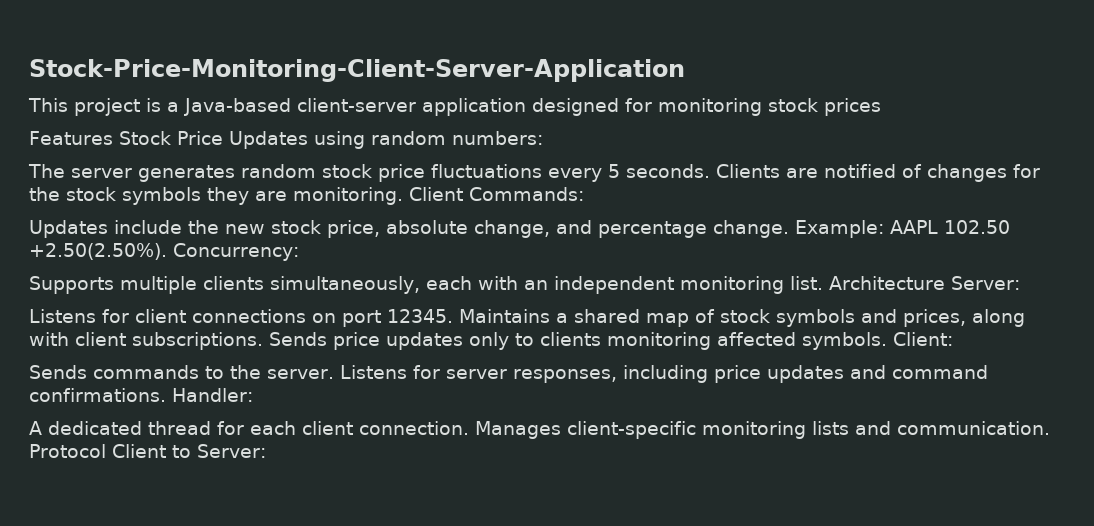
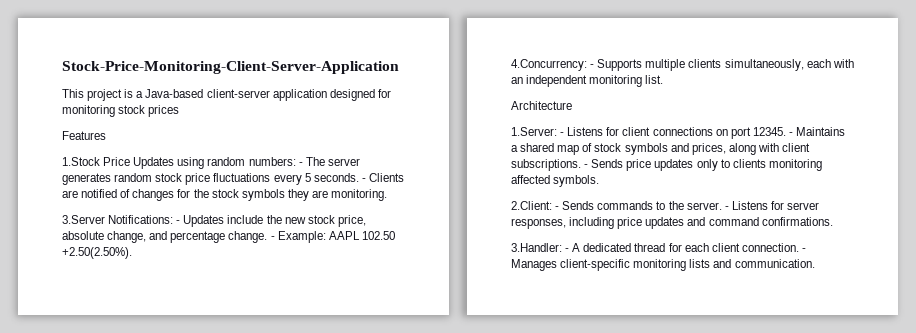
[118,131,171,145] Stock -> [62,157,100,166] // 1.Stock
(543, 138) // -> [298,162,303,166] -
(710, 171) none -> [361,178,366,182] -
[409,187,584,201] Client Commands: // -> [62,215,181,224] // 3.Server Notifications: -
(789, 229) none -> [270,236,275,240] -
[173,243,299,261] Concurrency: // -> [511,59,595,71] // 4.Concurrency: -
(823, 283) none -> (664, 79) //
[951,276,1020,290] Server: // -> [511,127,565,136] // 1.Server: -
(453, 316) none -> [788,132,793,136] -
(263, 341) none -> [584,164,589,168] -
[893,332,953,346] Client: // -> [511,201,560,210] // 2.Client: -
(334, 374) none -> [724,206,729,210] -
[172,388,253,402] Handler: // -> [511,243,570,252] // 3.Handler: -
(469, 428) none -> [801,248,806,252] -
[29,444,266,458] Protocol Client to Server: -> (815, 263) none

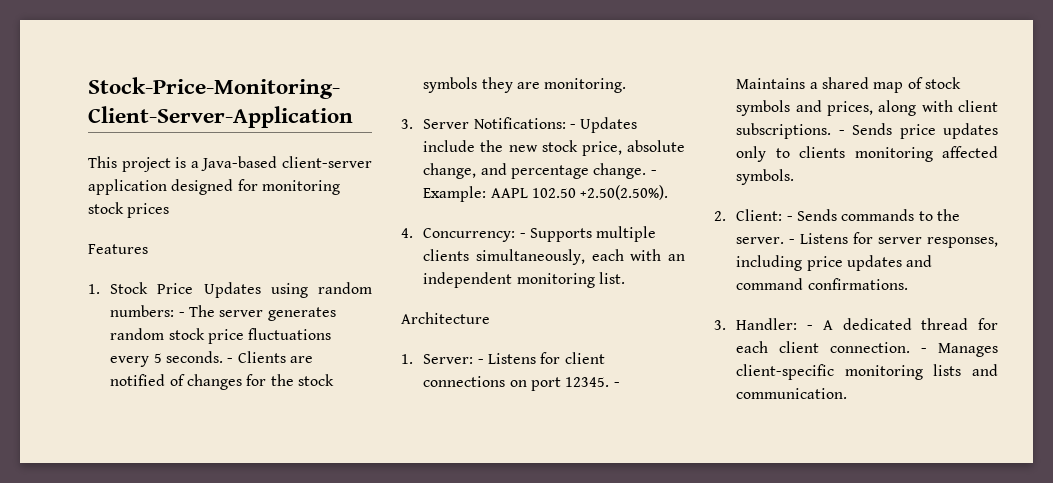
[62,157,100,166] 1.Stock -> [88,282,149,294] 1. Stock
[62,215,105,224] 3.Server -> [401,119,470,129] 3. Server
[511,59,587,71] 4.Concurrency: -> [401,228,516,242] 4. Concurrency:
[511,127,557,136] 1.Server: -> [401,354,474,364] 1. Server:
[511,201,552,210] 2.Client: -> [714,209,783,221] 2. Client:
[511,243,562,252] 3.Handler: -> [714,318,798,330] 3. Handler:

